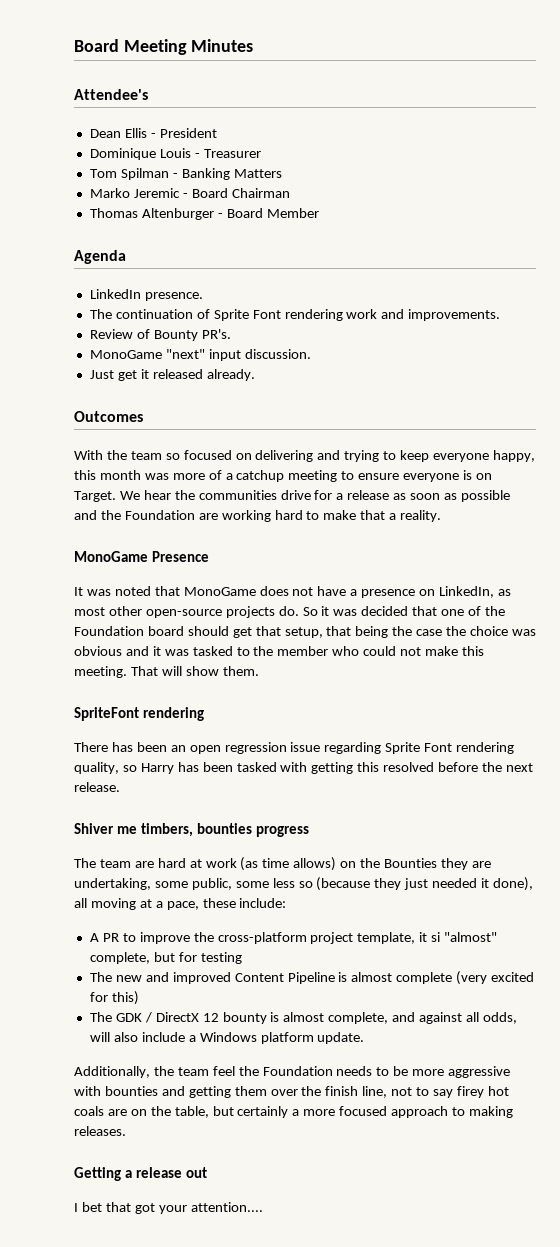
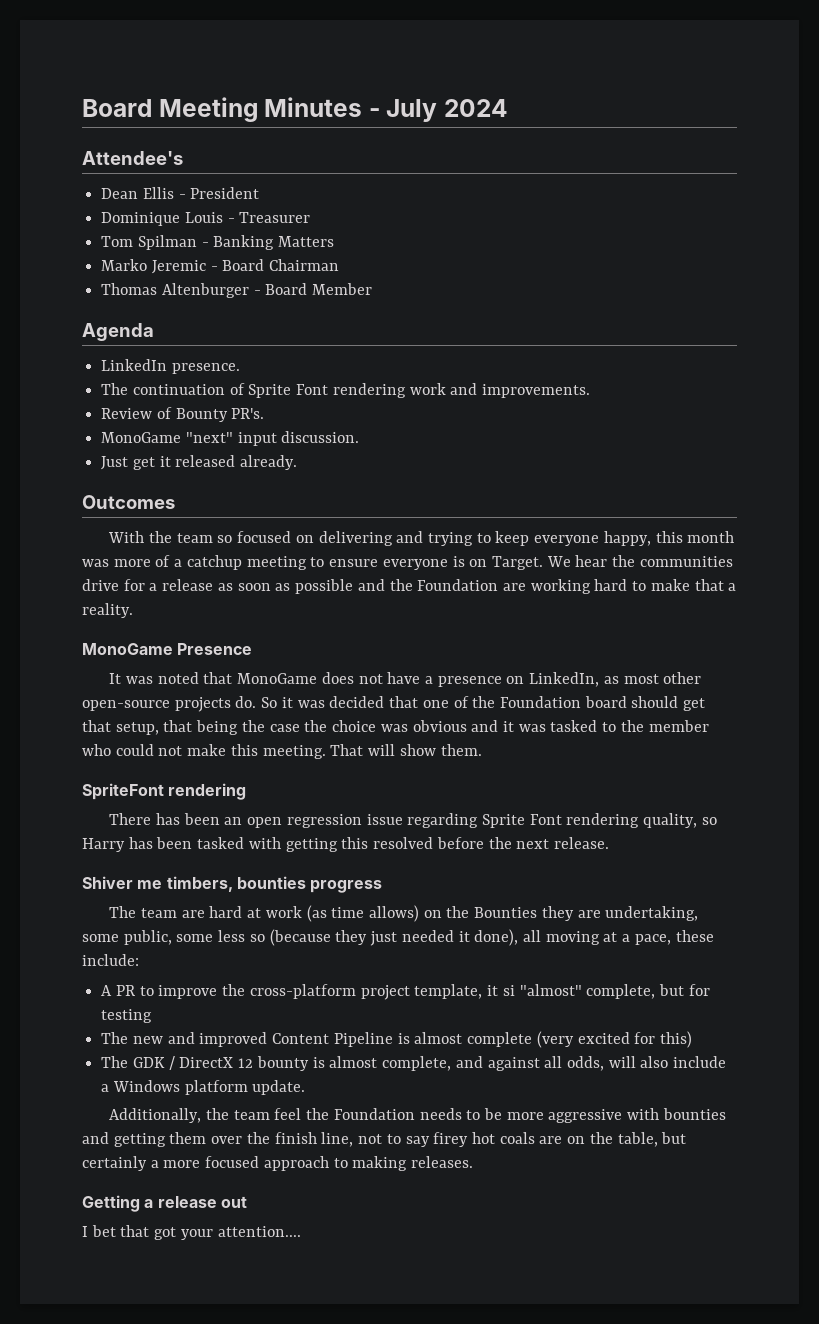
(254, 45) none -> [368,99,509,122] - July 2024

